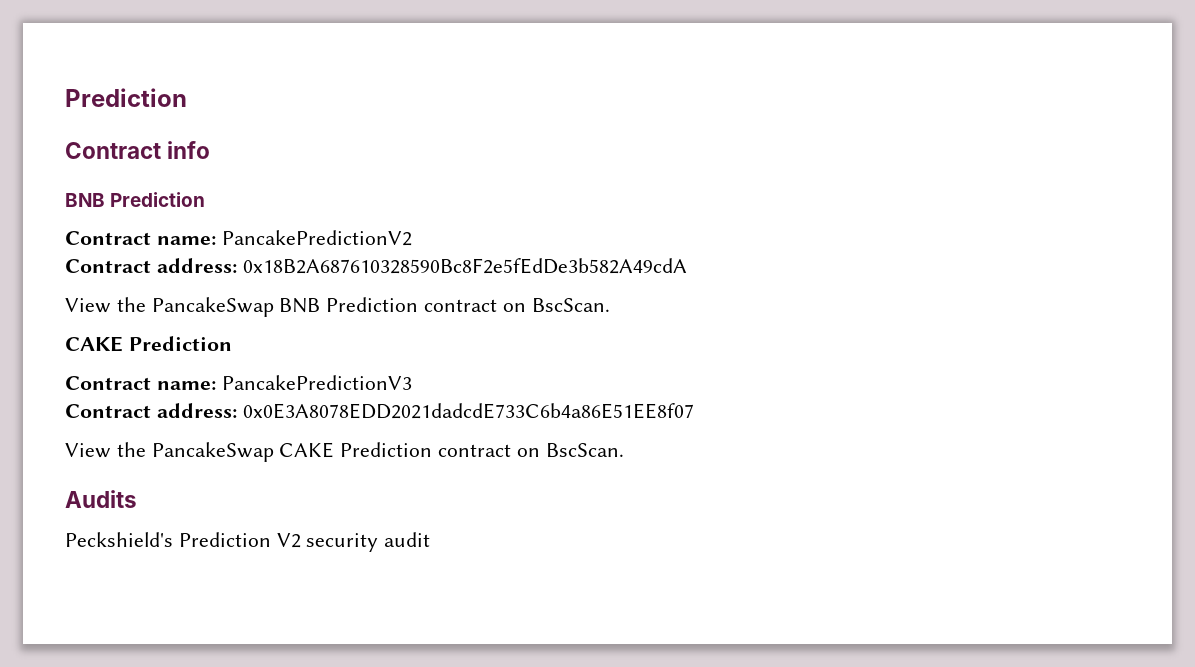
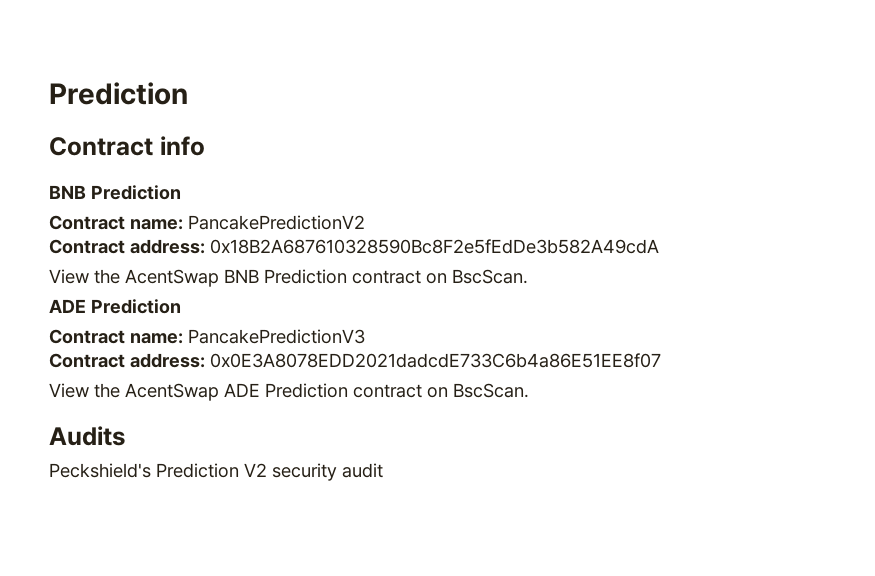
[151,297,274,317] PancakeSwap -> [125,269,219,287] AcentSwap
[65,336,123,352] CAKE -> [49,299,86,313] ADE
[151,442,335,462] PancakeSwap CAKE -> [125,383,260,401] AcentSwap ADE

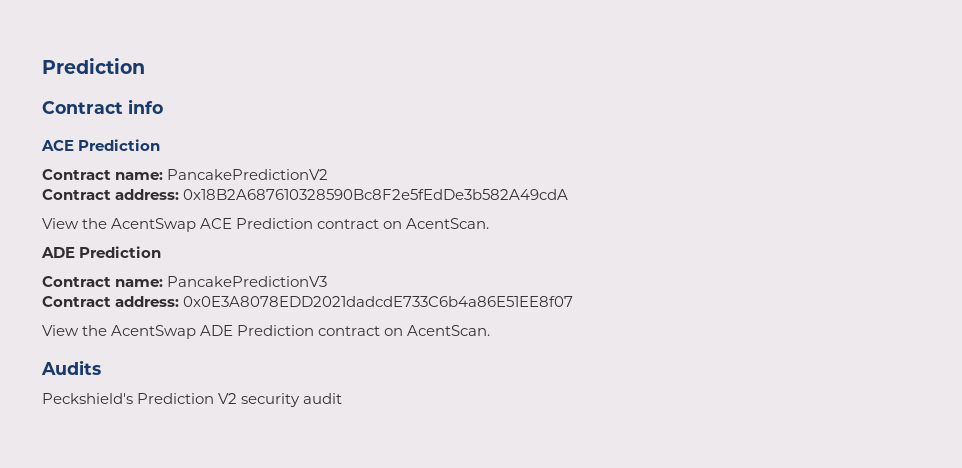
[49,185,86,199] BNB -> [41,140,74,151] ACE
[224,269,528,284] BNB Prediction contract on BscScan. -> [200,218,490,229] ACE Prediction contract on AcentScan.
[453,383,529,398] BscScan. -> [407,325,491,336] AcentScan.

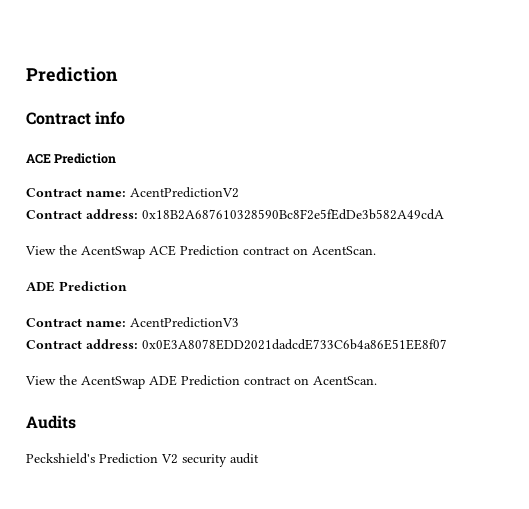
[167,169,329,180] PancakePredictionV2 -> [130,187,239,198] AcentPredictionV2
[167,276,328,287] PancakePredictionV3 -> [130,317,239,328] AcentPredictionV3

